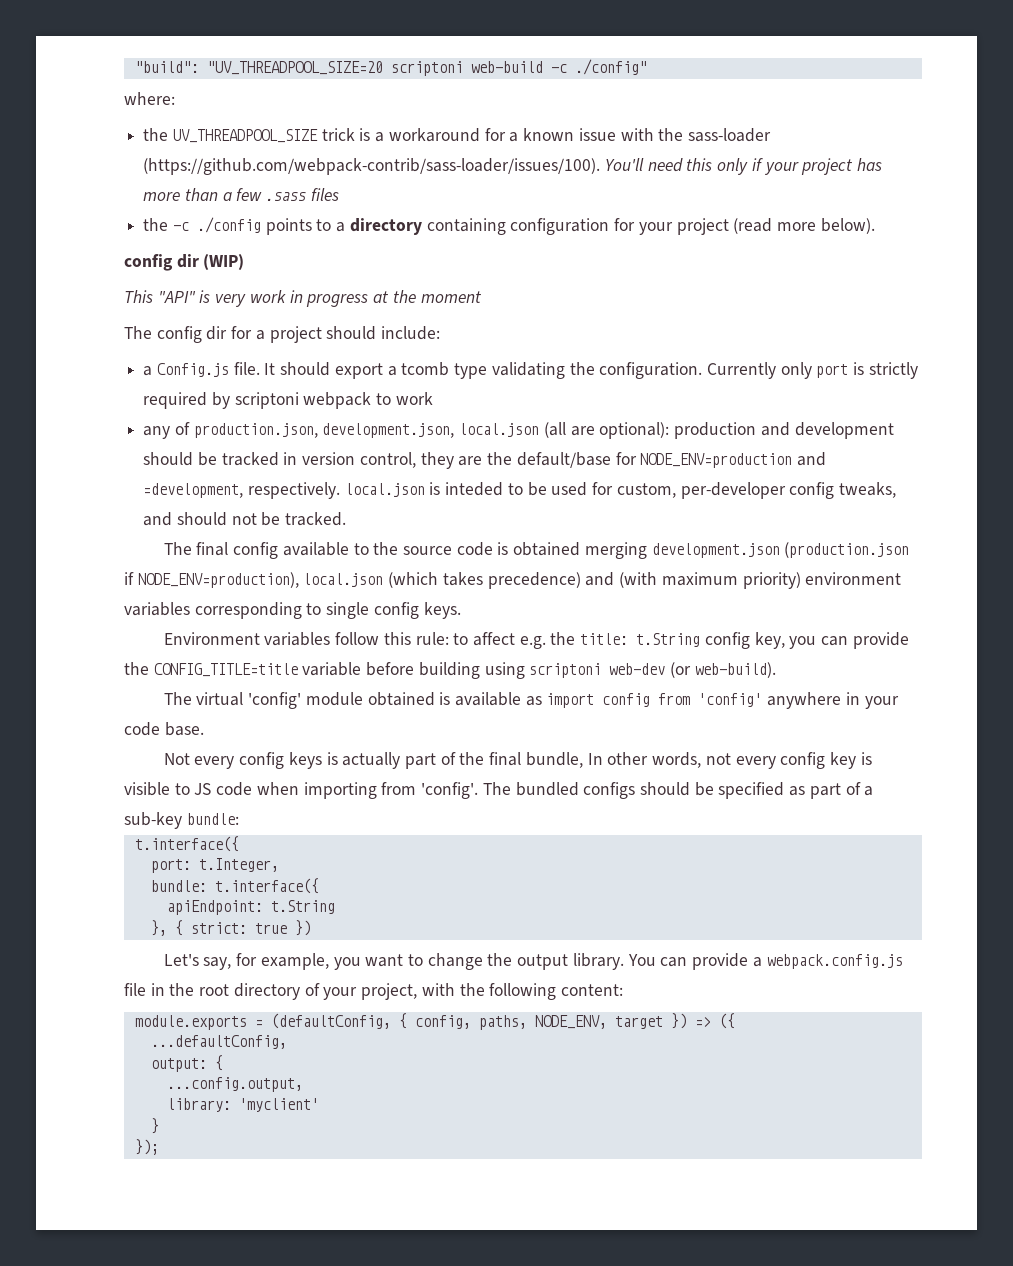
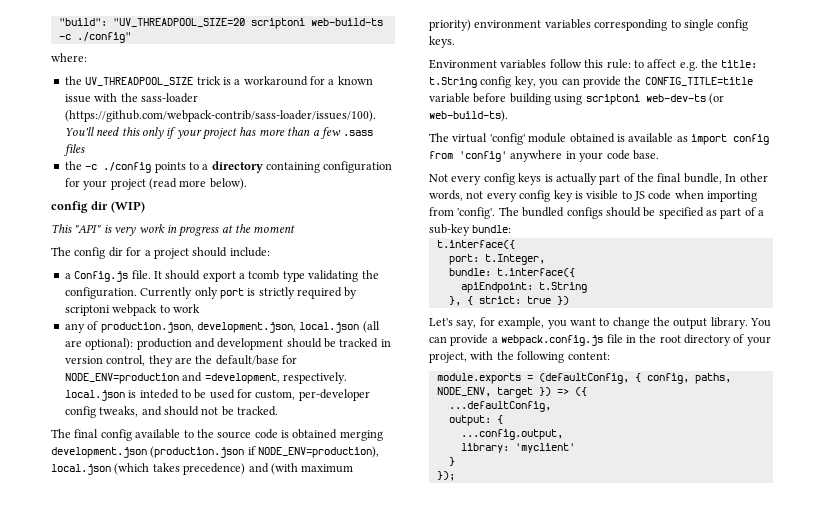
[470,61,543,73] web-build -> [310,18,383,26] web-build-ts
[609,662,776,678] web-dev (or web-build). -> [645,93,724,105] [429,110,508,122] web-dev-ts (or web-build-ts).

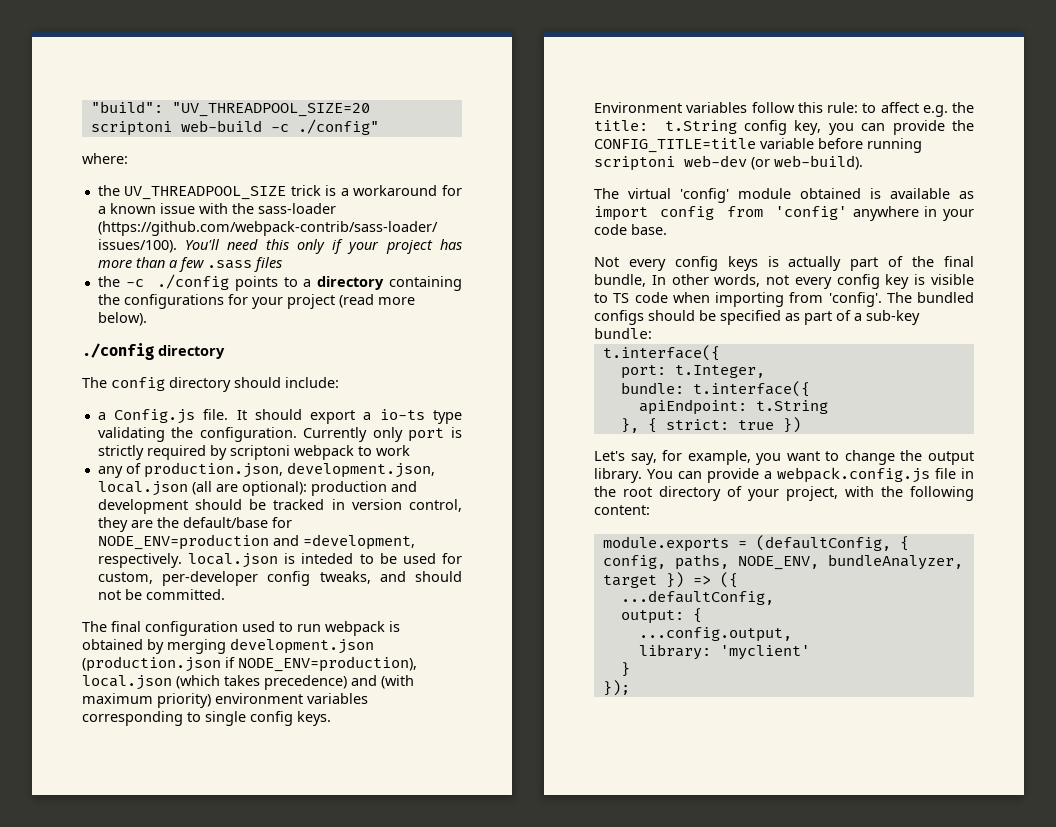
[310,18,383,26] web-build-ts -> [180,120,262,132] web-build
[323,161,393,173] configuration -> [97,294,224,309] the configurations
[51,201,145,213] [51,224,296,237] [51,247,189,259] config dir (WIP) // This "API" is very work in progress at the moment // The config dir for a project -> [82,343,225,360] [82,377,231,392] ./config directory // The config directory
[248,270,280,280] tcomb -> [379,409,425,420] io-ts
[237,406,278,416] tracked. -> [145,589,225,600] committed.
[100,429,278,441] config available to the source code -> [145,621,385,636] configuration used to run webpack
(338, 434) none -> [147,639,164,654] by
[509,93,724,105] [429,110,508,122] building using scriptoni web-dev-ts (or web-build-ts). -> [867,138,922,153] [594,155,863,171] running scriptoni web-dev (or web-build).
[634,191,645,201] JS -> [613,293,630,303] TS
(491, 392) none -> [827,554,963,570] bundleAnalyzer,

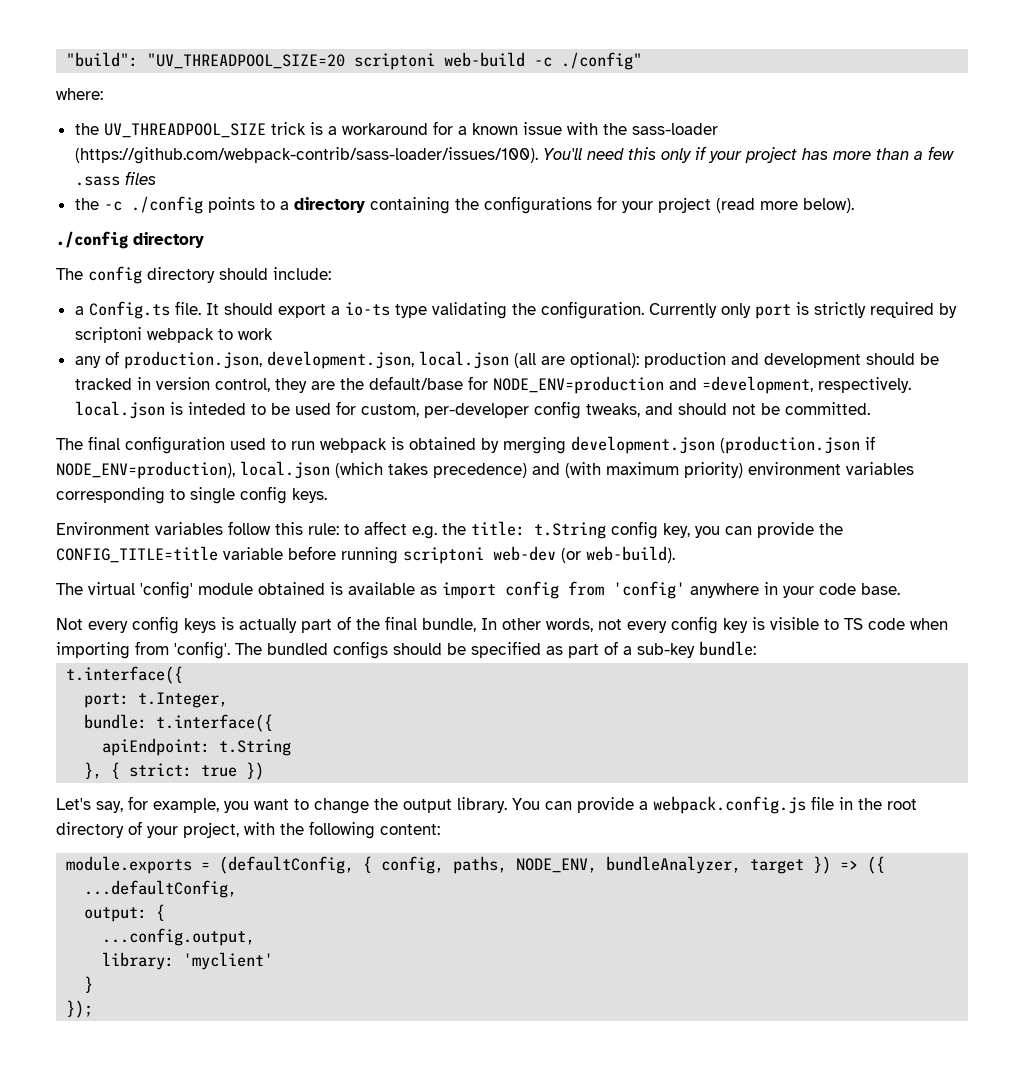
[114,409,196,424] Config.js -> [88,301,170,319] Config.ts

